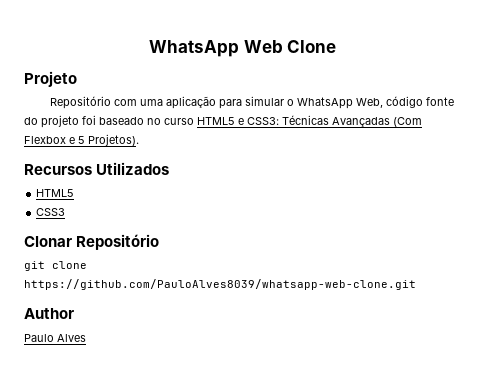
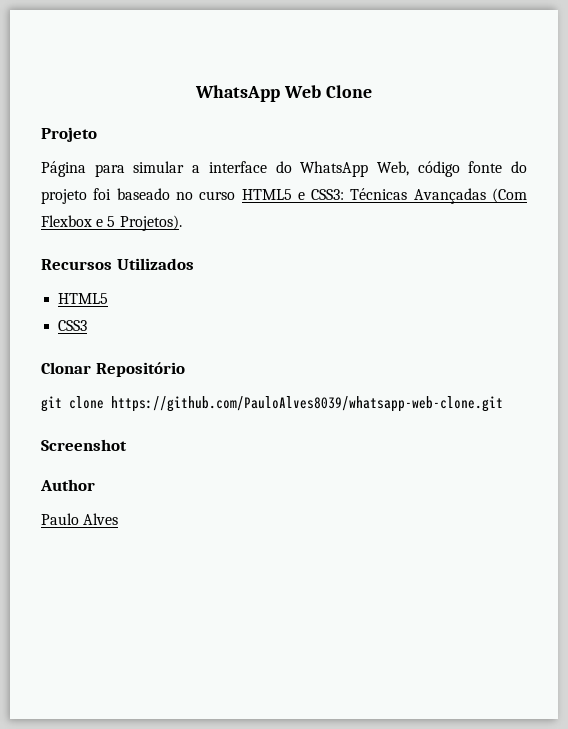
[49,96,294,109] Repositório com uma aplicação para simular o -> [41,161,292,177] Página para simular a interface do
(416, 284) none -> [41,439,127,451] // Screenshot

